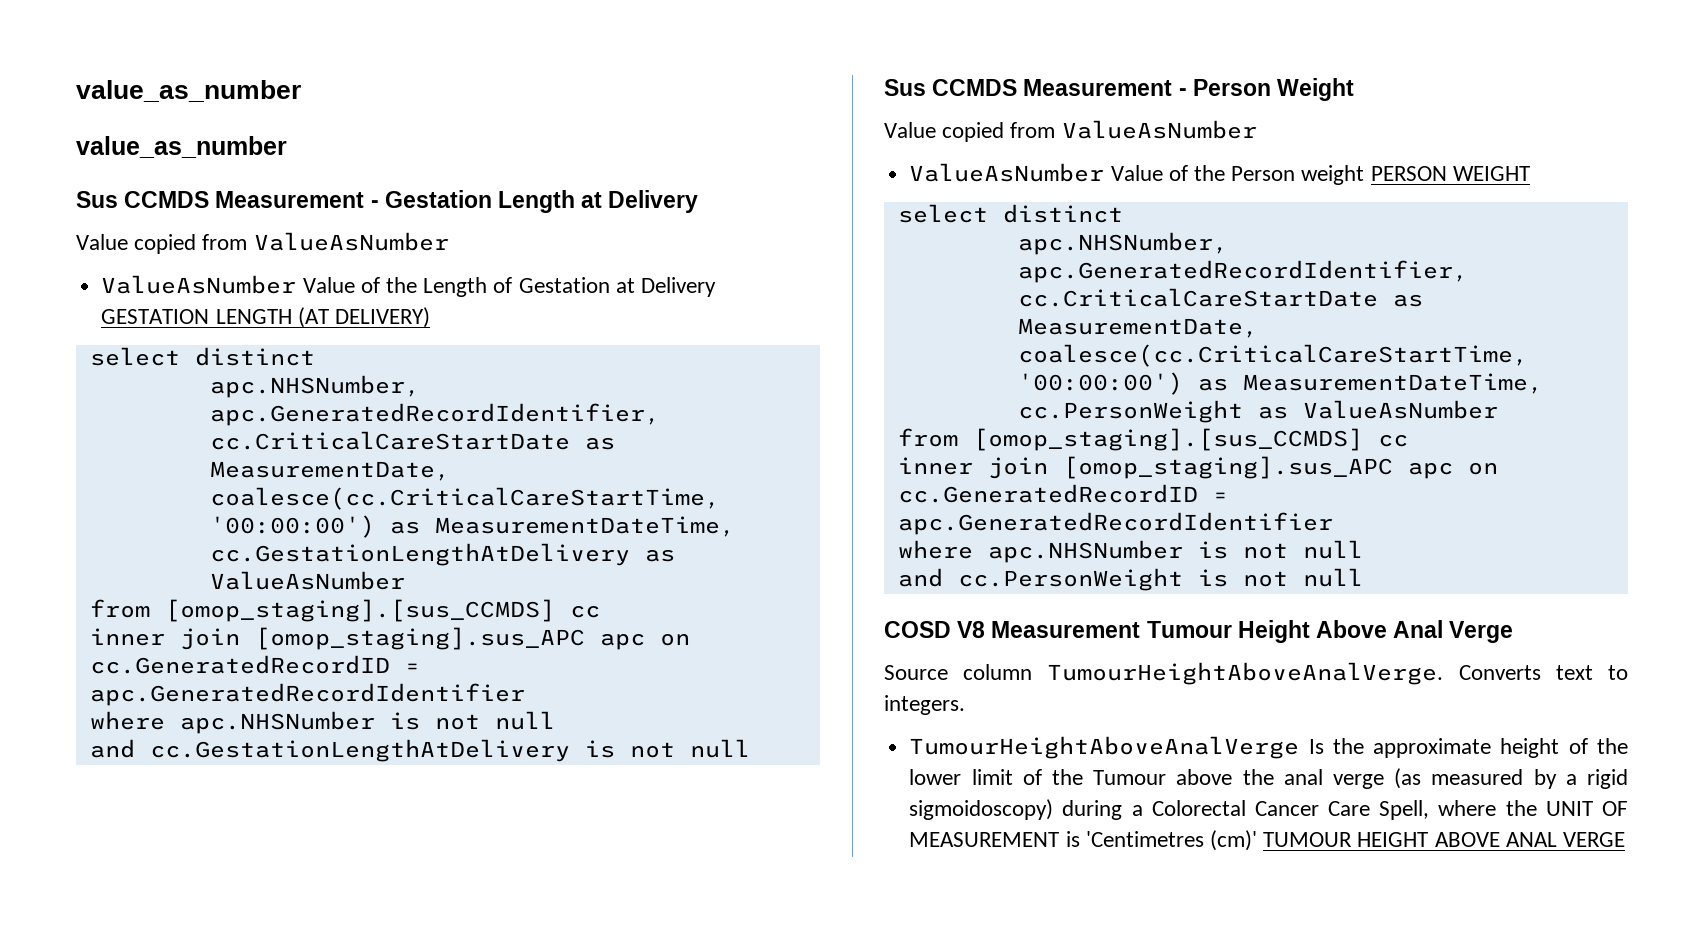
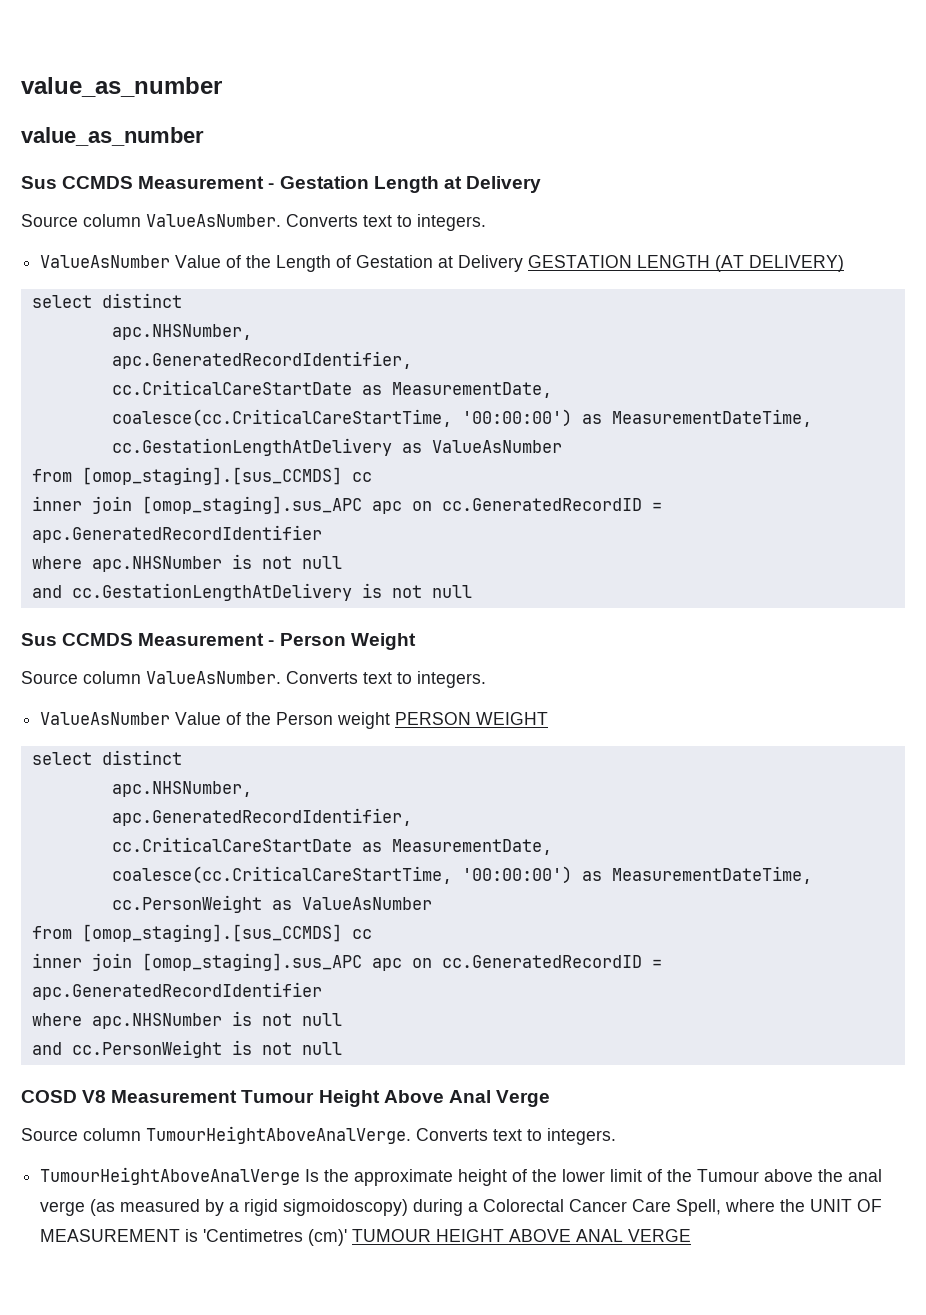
[76,232,449,254] Value copied from ValueAsNumber -> [21,214,486,231] Source column ValueAsNumber. Converts text to integers.
[884,120,1257,142] Value copied from ValueAsNumber -> [21,671,486,688] Source column ValueAsNumber. Converts text to integers.

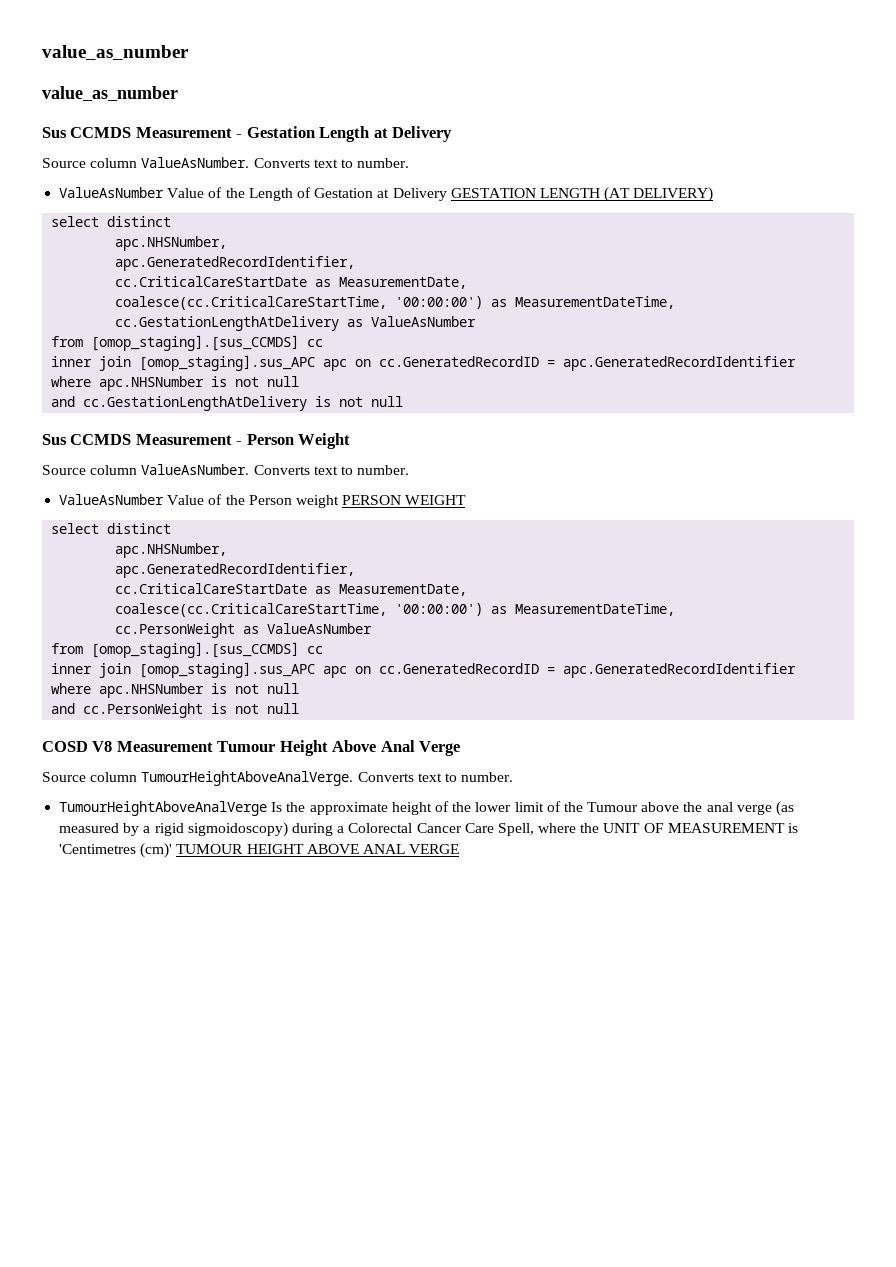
[417,214,486,231] integers. -> [357,158,410,168] number.
[417,671,486,688] integers. -> [357,465,410,475] number.
[547,1128,616,1145] integers. -> [461,772,514,782] number.

